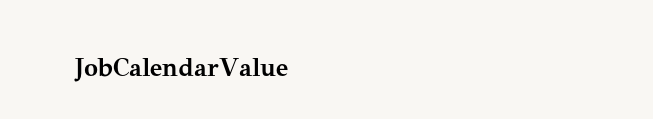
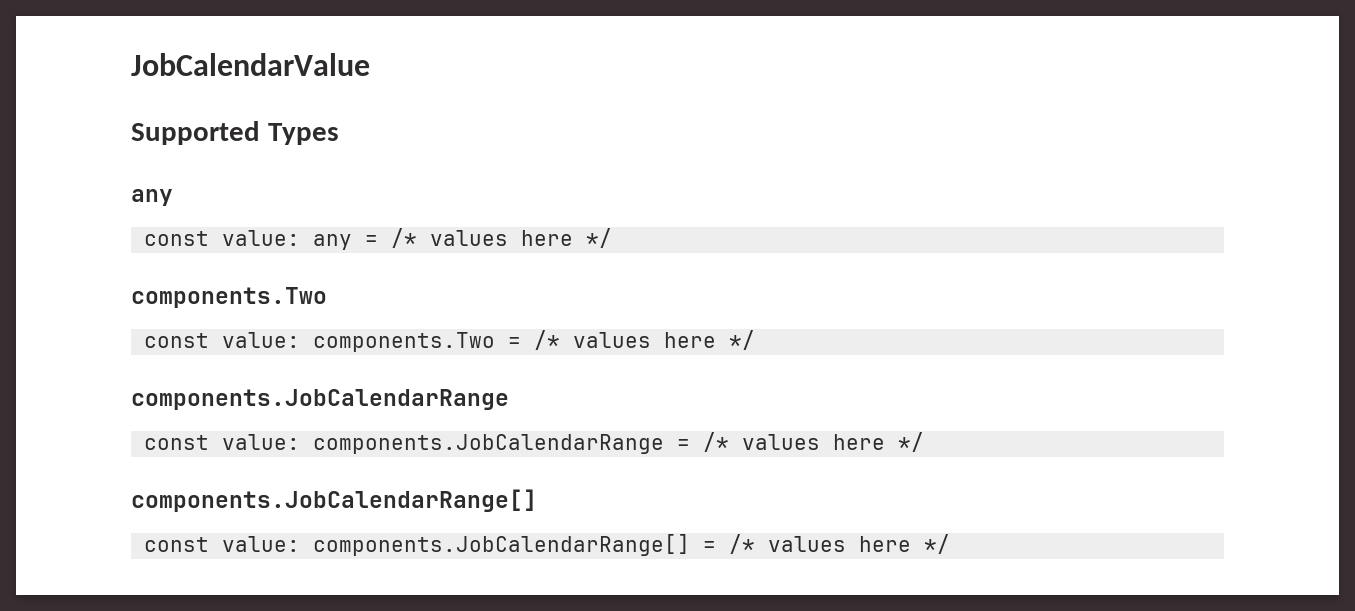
(288, 69) none -> [131,121,339,145] [131,189,173,206] [143,228,612,250] [131,287,327,308] [143,330,755,352] [131,389,509,410] [143,432,924,454] [131,489,537,512] [143,534,950,556] // Supported Types // any // const value: any = /* values here */ // components.Two // const value: components.Two = /* values here */ // components.JobCalendarRange // const value: components.JobCalendarRange = /* values here */ // components.JobCalendarRange[] // const value: components.JobCalendarRange[] = /* values here */

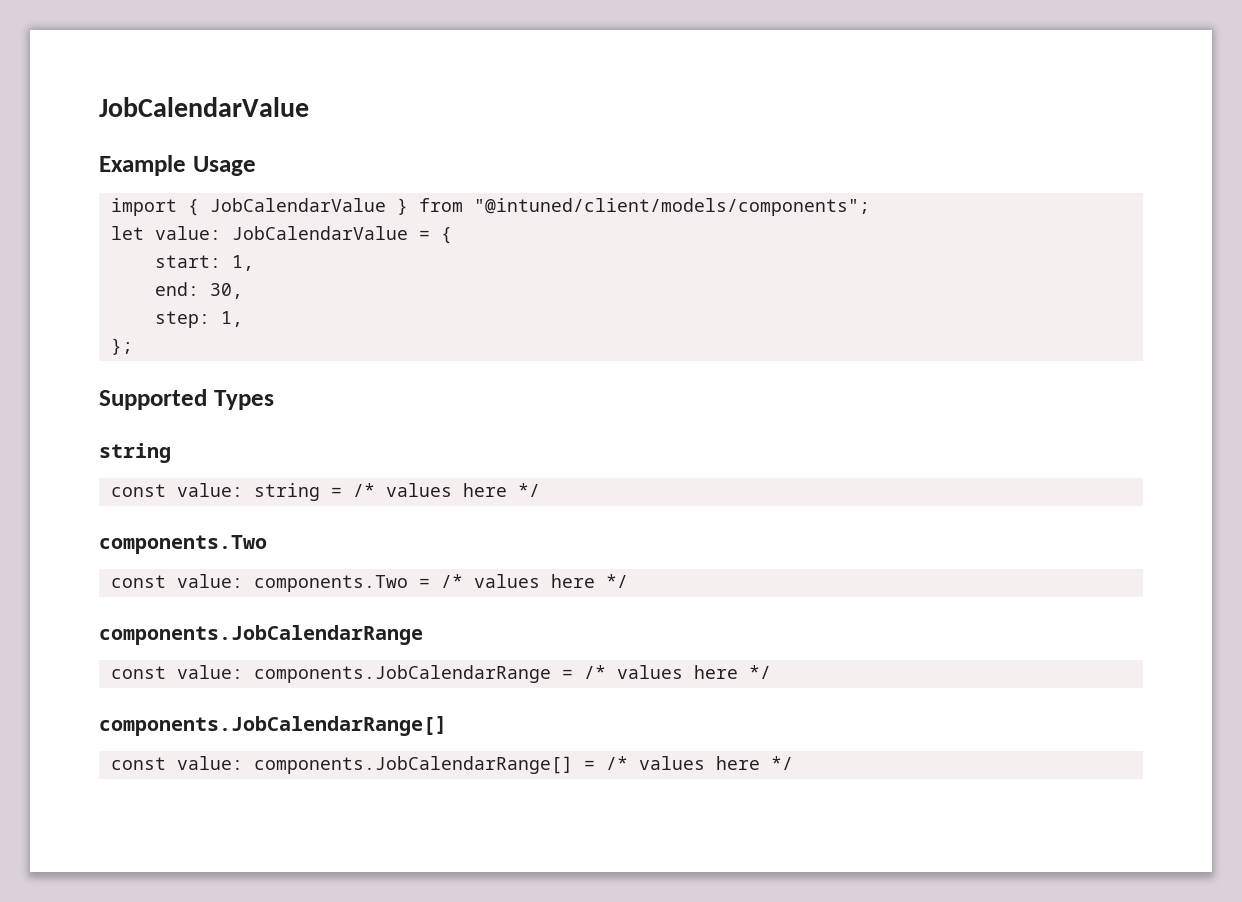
[131,53,370,76] JobCalendarValue -> [99,97,309,117] [99,155,256,176] [111,198,870,216] [111,226,452,244] [155,255,254,271] [155,282,243,299] [155,311,243,328] [111,338,133,355] JobCalendarValue // Example Usage // import { JobCalendarValue } from "@intuned/client/models/components"; // let value: JobCalendarValue = { // start: 1, // end: 30, // step: 1, // };
[131,189,173,206] [143,230,352,250] any // const value: any -> [99,443,171,463] [111,483,320,501] string // const value: string

